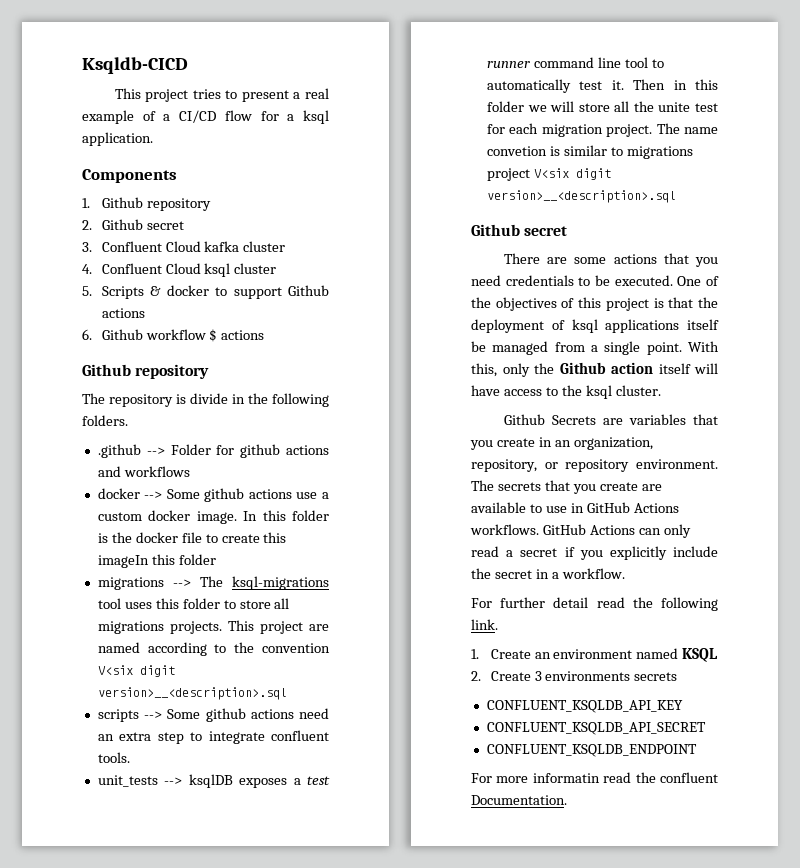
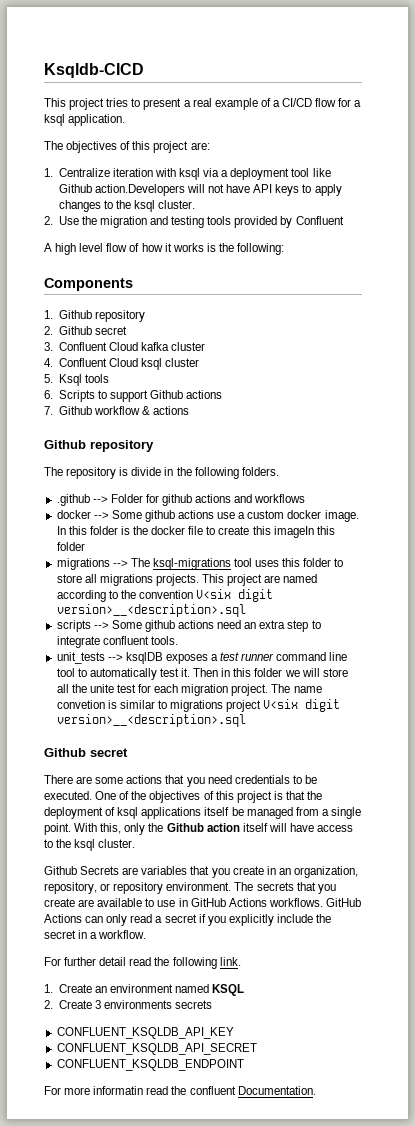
(153, 139) none -> [44,141,210,153] [44,168,331,180] [58,184,342,196] [58,200,196,212] [44,216,344,228] [44,243,285,255] // The objectives of this project are: // 1. Centralize iteration with ksql via a deployment tool like Github action.Developers will not have API keys to apply changes to the ksql cluster. // 2. Use the migration and testing tools provided by Confluent // A high level flow of how it works is the following:
[101,285,209,299] Scripts & docker -> [58,374,109,386] [44,390,95,402] Ksql tools // 6. Scripts
[82,329,92,340] 6. -> [44,406,53,415] 7.
[209,329,218,342] $ -> [141,406,150,415] &

